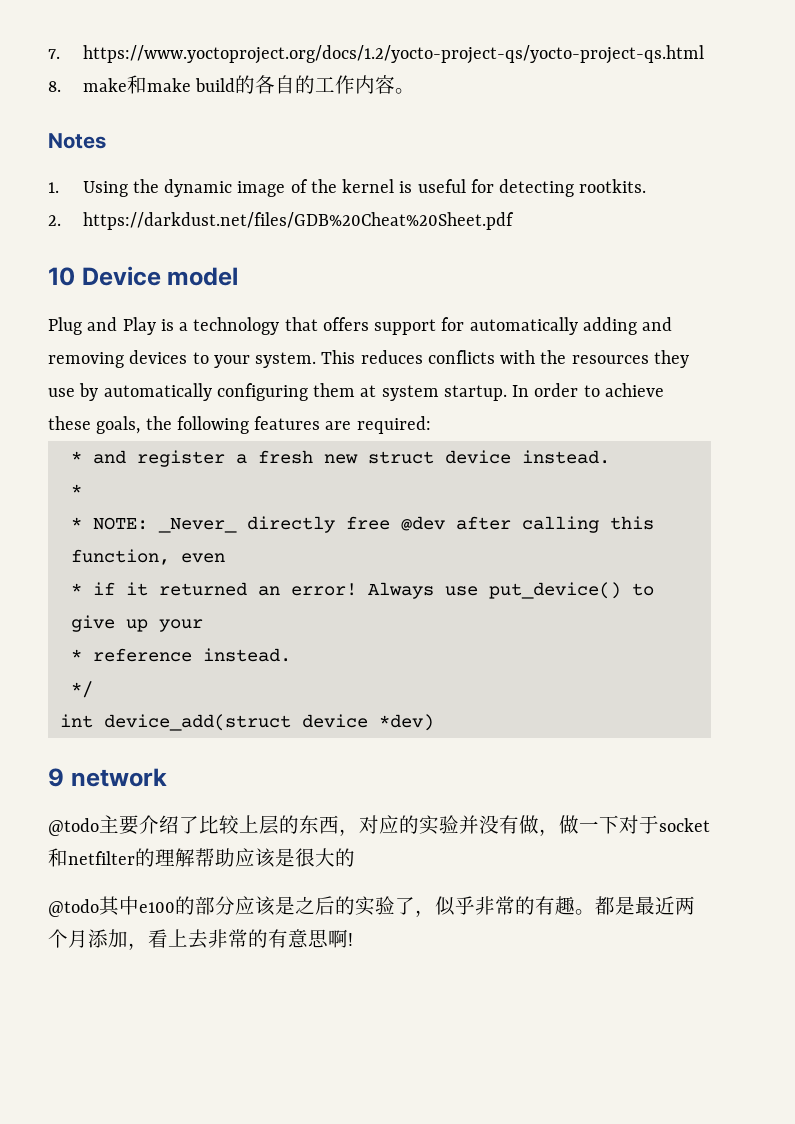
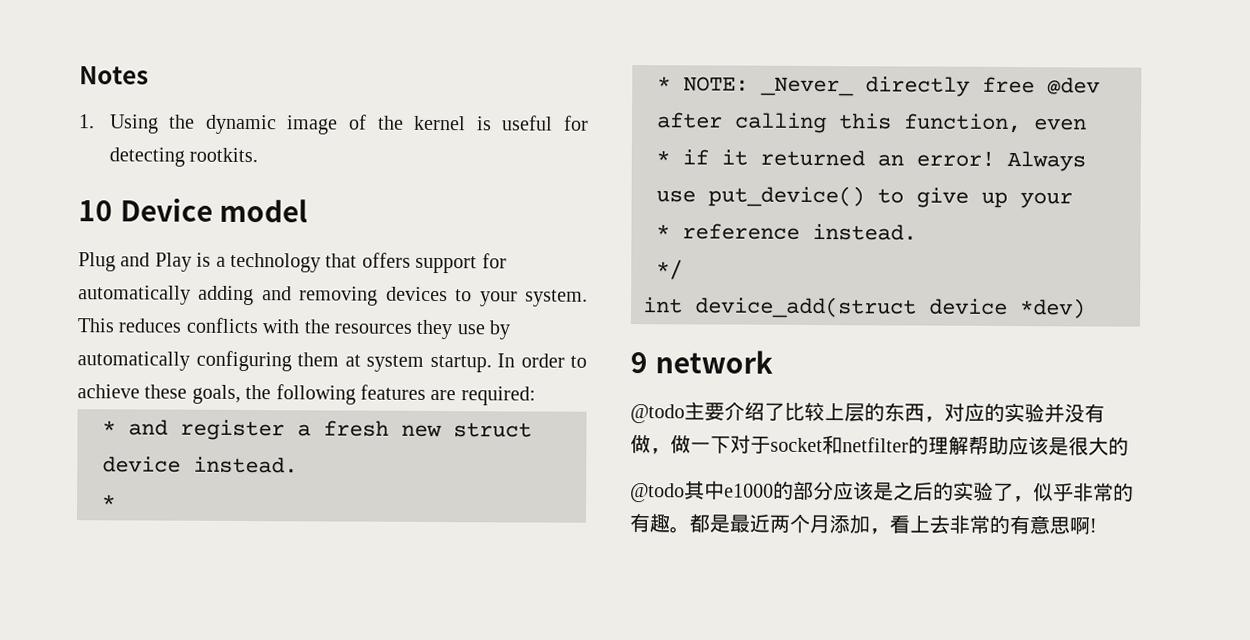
[48,45,704,64] [48,75,415,94] 7. https://www.yoctoproject.org/docs/1.2/yocto-project-qs/yocto-project-qs.html // 8. make和make build的各自的工作内容。 // -> (79, 75) none
[48,212,514,230] // 2. https://darkdust.net/files/GDB%20Cheat%20Sheet.pdf -> (258, 155) none
[139,902,175,913] e100 -> [724,483,774,498] e1000

